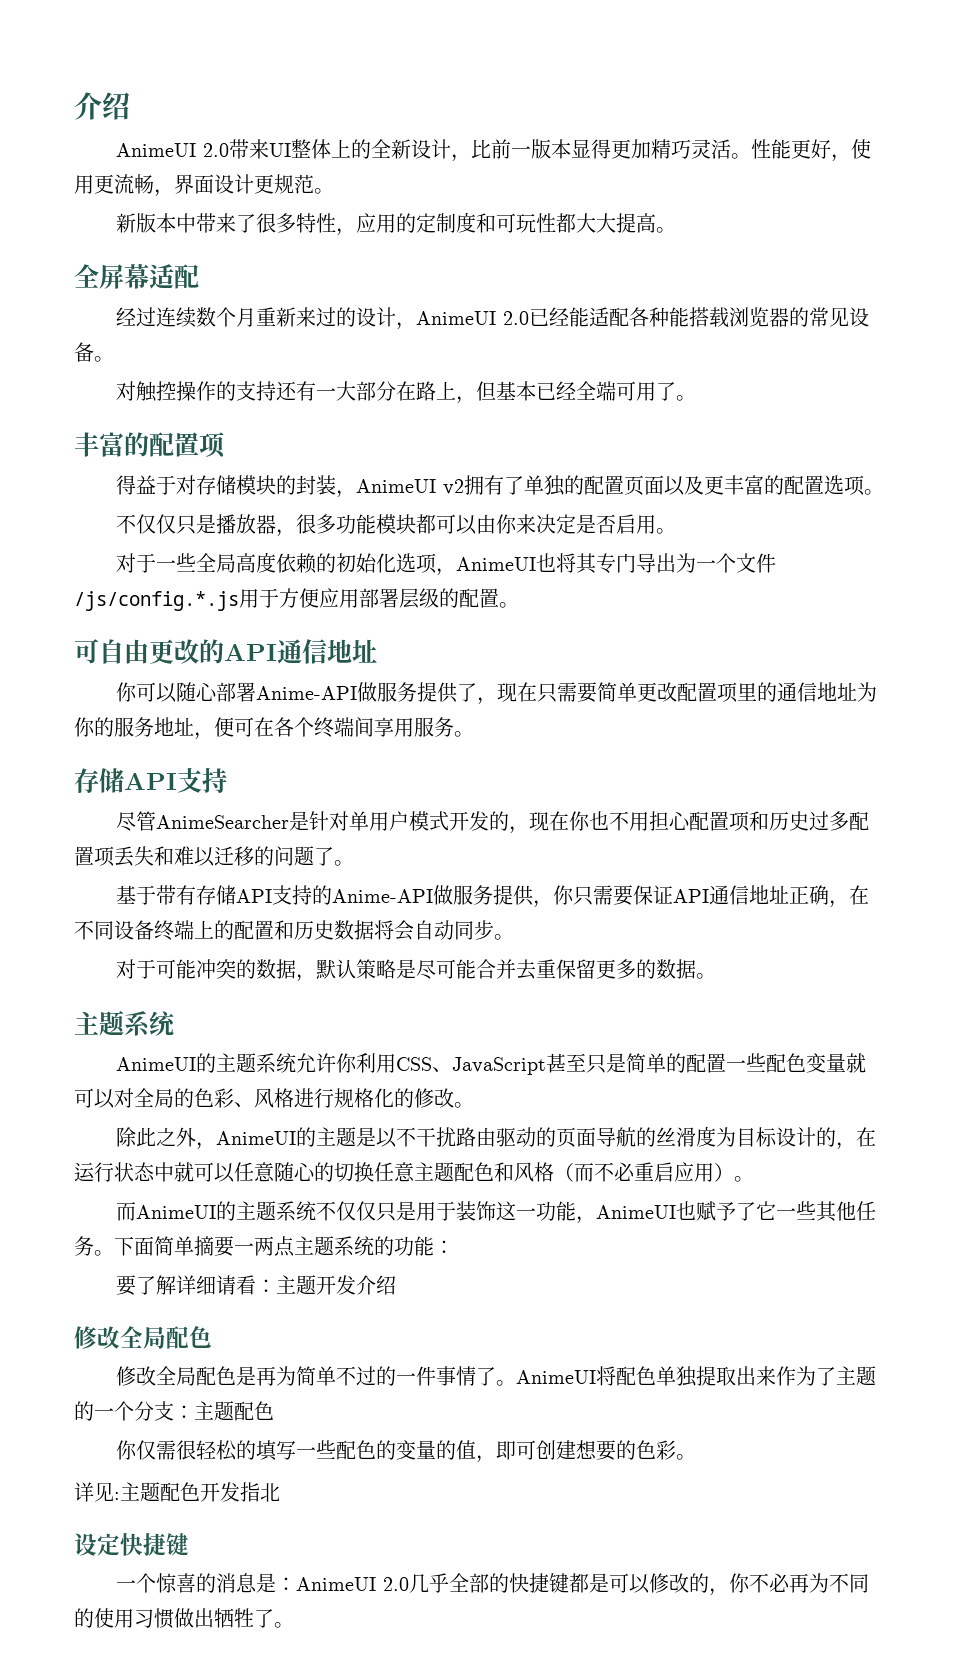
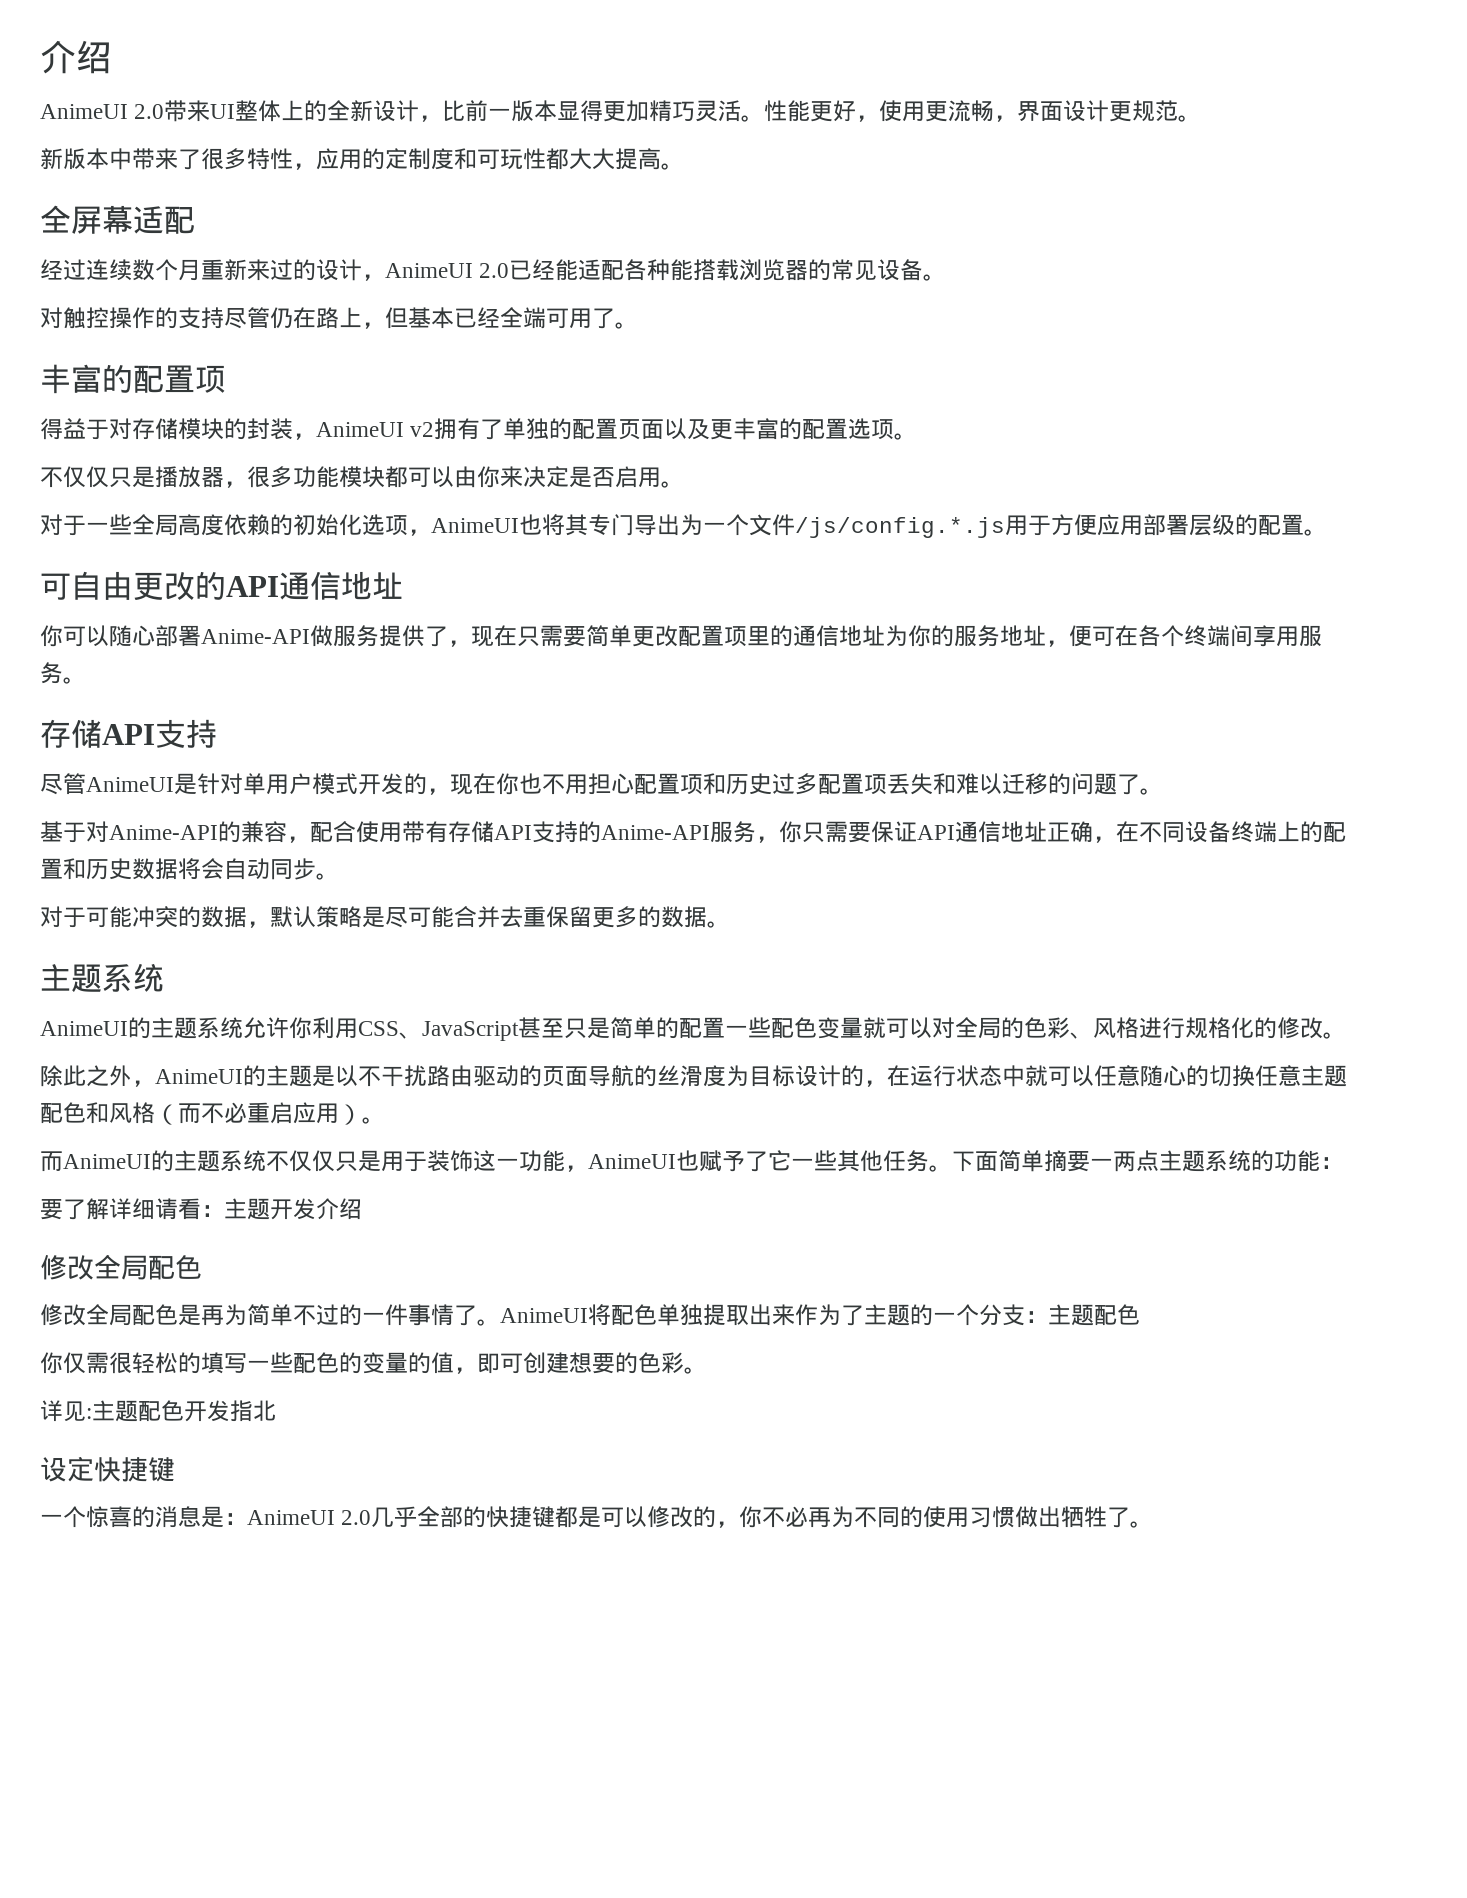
[276,381,397,401] 还有一大部分 -> [224,307,293,329] 尽管仍
[156,815,290,829] AnimeSearcher -> [86,777,174,792] AnimeUI
(157, 895) none -> [86,821,402,843] 对Anime-API的兼容，配合使用
[433,885,535,906] 做服务提供 -> [710,821,756,843] 服务

